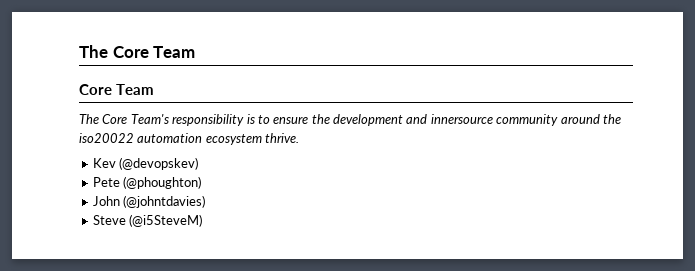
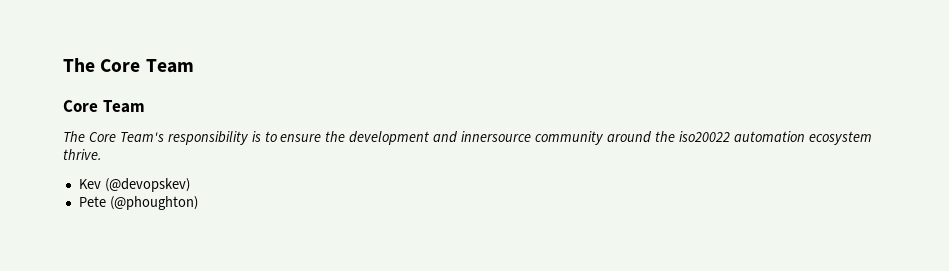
[92,195,206,208] [92,214,203,227] // John (@johntdavies) // Steve (@i5SteveM) -> (198, 203) none

